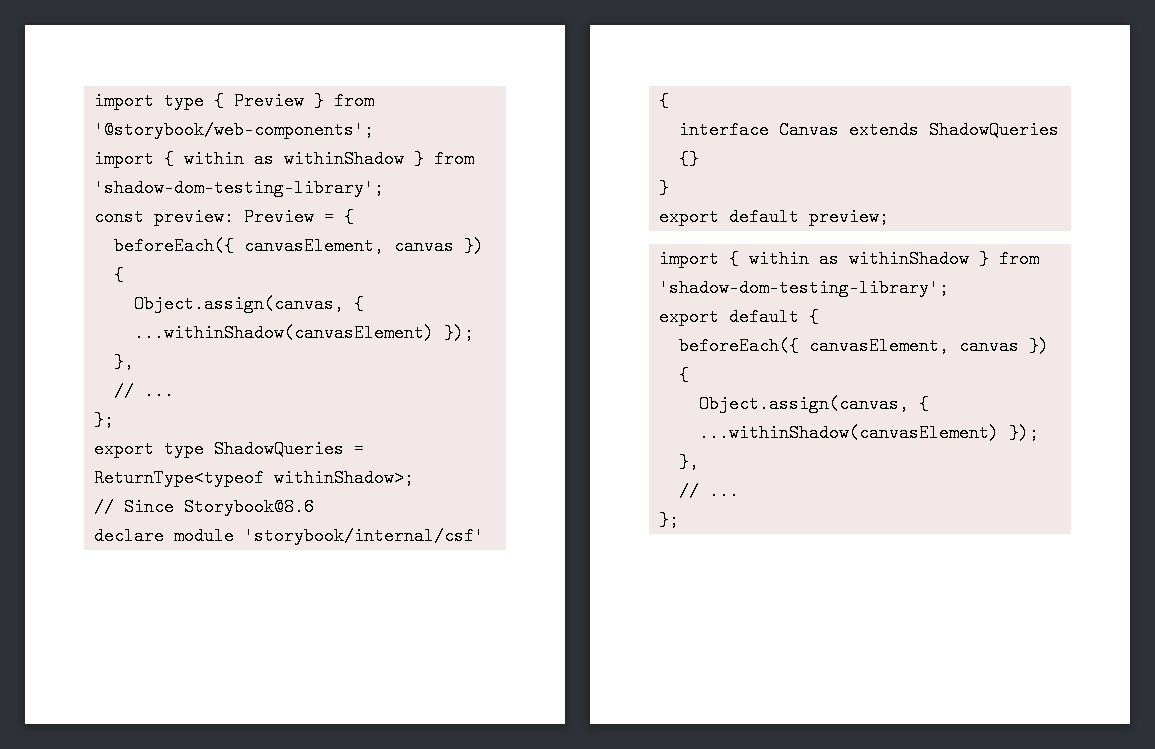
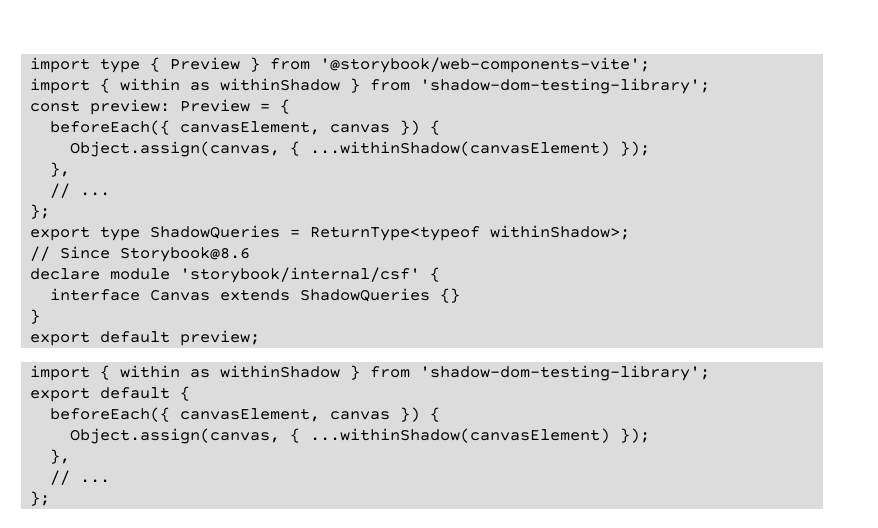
[93,121,374,139] '@storybook/web-components'; -> [319,57,650,73] '@storybook/web-components-vite';

